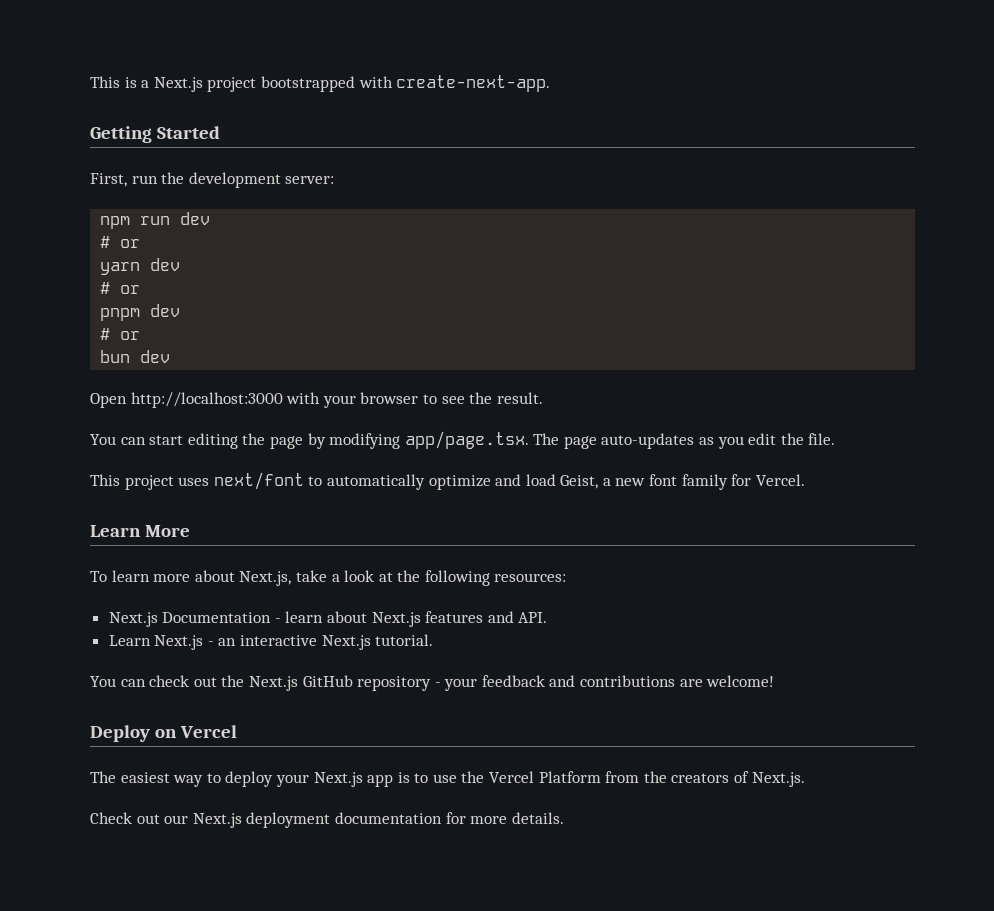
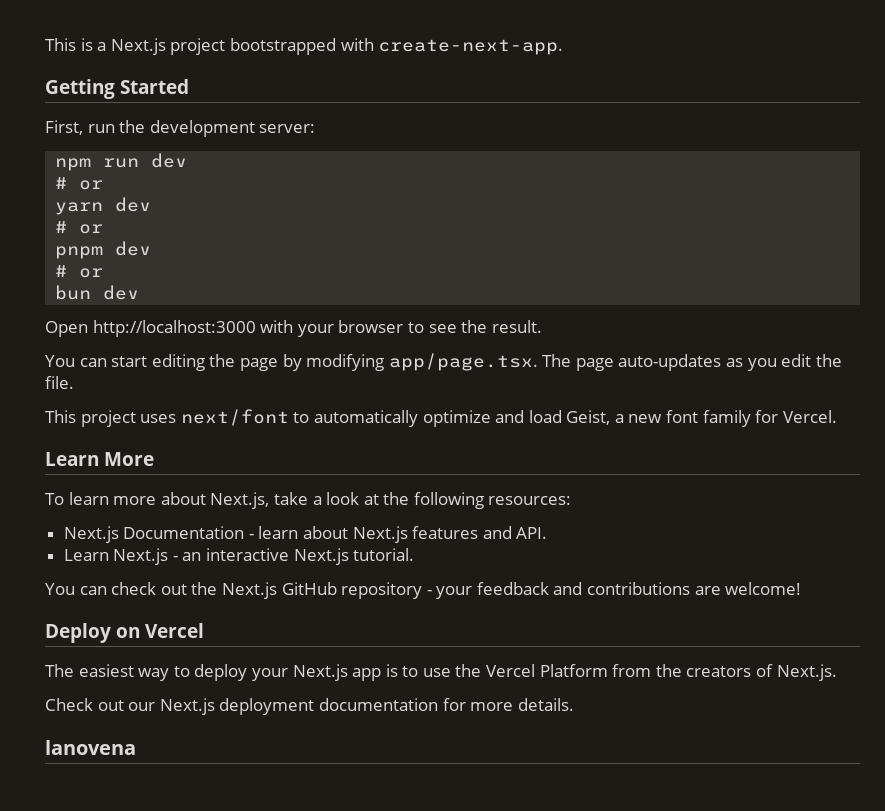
(564, 818) none -> [45,740,136,755] // lanovena

